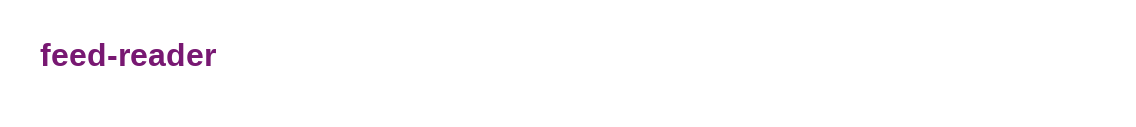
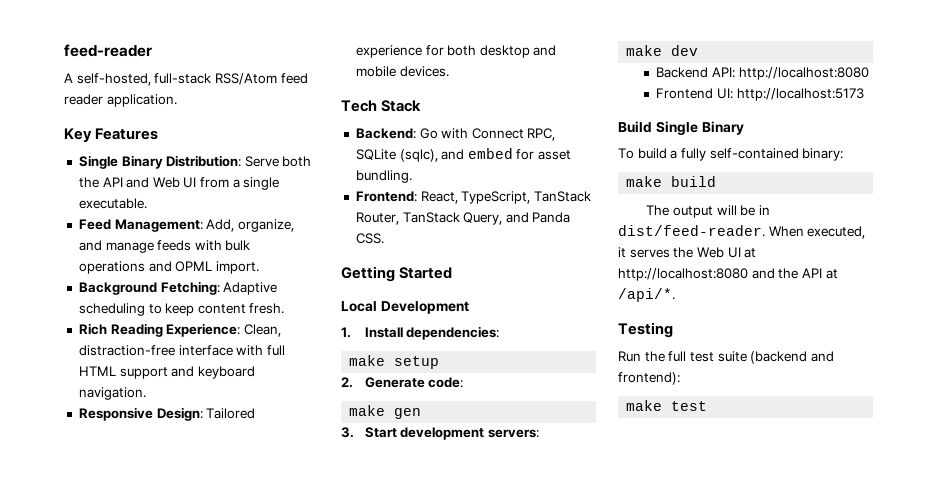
(216, 54) none -> [64,73,308,86] [64,94,177,107] [64,128,159,142] [78,155,312,169] [78,177,280,190] [78,198,147,209] [78,219,294,232] [78,240,251,253] [78,261,259,274] [78,281,278,295] [78,303,285,316] [78,323,281,337] [78,345,285,356] [78,366,255,379] [78,387,146,400] [78,407,256,421] [355,45,557,58] [355,66,449,77] [341,100,422,112] [355,128,556,141] [355,148,572,162] [355,170,412,183] [355,191,591,204] [355,212,571,225] [355,233,384,244] [341,266,453,282] [341,301,469,314] [341,326,500,340] [349,355,440,369] [341,377,464,388] [349,405,422,419] [341,427,539,440] [626,45,699,56] [656,67,869,80] [656,88,864,101] [618,121,744,135] [618,148,844,161] [626,176,717,187] [646,205,770,218] [618,225,866,239] [618,247,757,258] [618,268,838,281] [618,288,675,302] [618,322,673,338] [618,351,834,364] [618,372,680,385] [626,400,708,411] // A self-hosted, full-stack RSS/Atom feed reader application. // Key Features // Single Binary Distribution: Serve both the API and Web UI from a single executable. // Feed Management: Add, organize, and manage feeds with bulk operations and OPML import. // Background Fetching: Adaptive scheduling to keep content fresh. // Rich Reading Experience: Clean, distraction-free interface with full HTML support and keyboard navigation. // Responsive Design: Tailored experience for both desktop and mobile devices. // Tech Stack // Backend: Go with Connect RPC, SQLite (sqlc), and embed for asset bundling. // Frontend: React, TypeScript, TanStack Router, TanStack Query, and Panda CSS. // Getting Started // Local Development // 1. Install dependencies: // make setup // 2. Generate code: // make gen // 3. Start development servers: // make dev // Backend API: http://localhost:8080 // Frontend UI: http://localhost:5173 // Build Single Binary // To build a fully self-contained binary: // make build // The output will be in dist/feed-reader. When executed, it serves the Web UI at http://localhost:8080 and the API at /api/*. // Testing // Run the full test suite (backend and frontend): // make test

